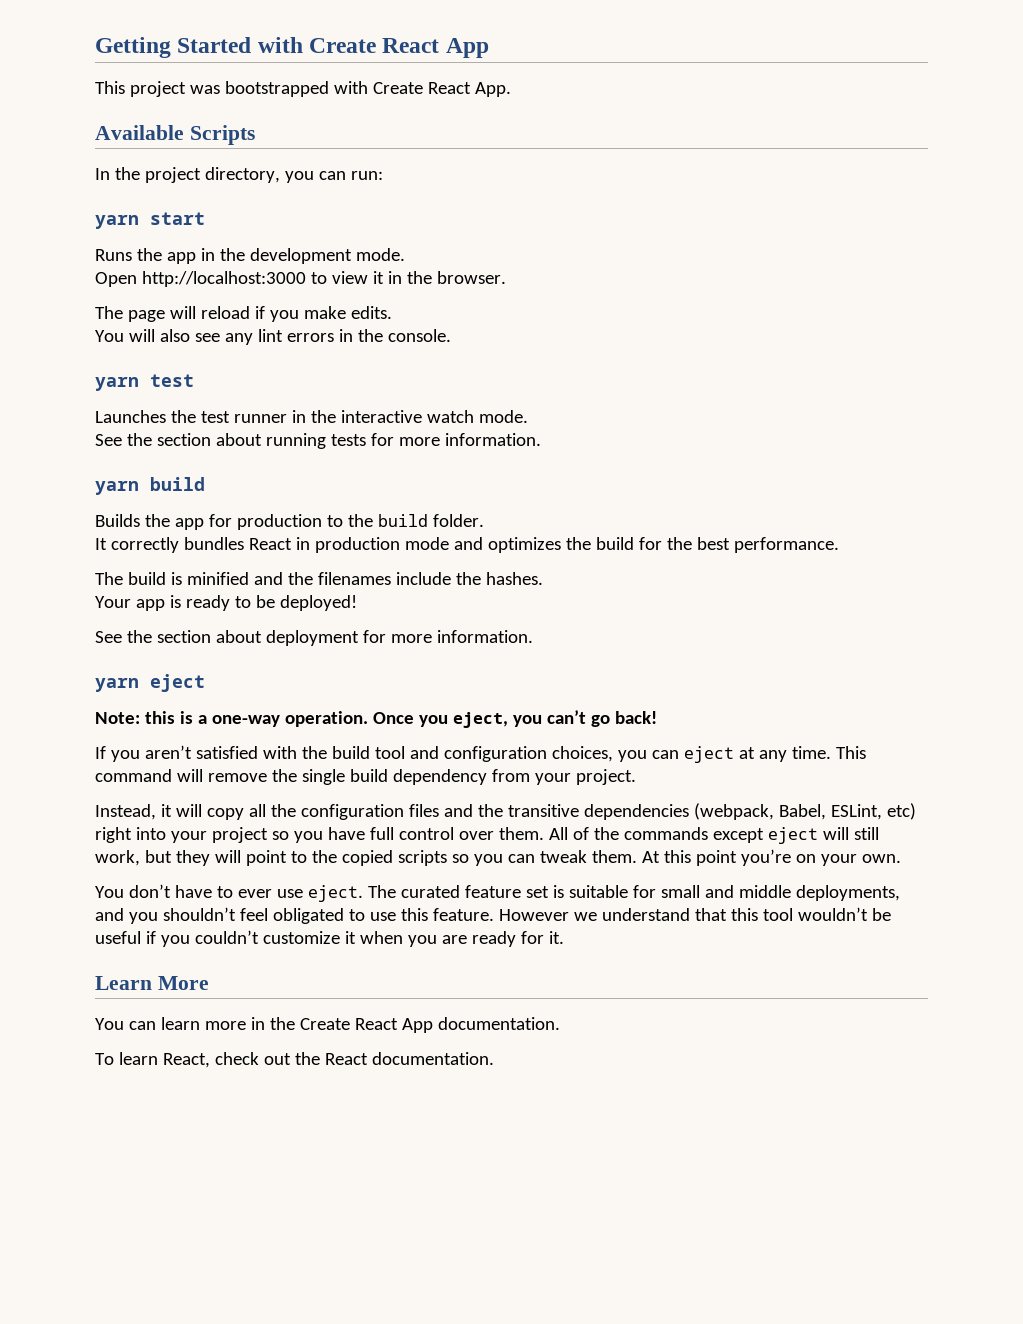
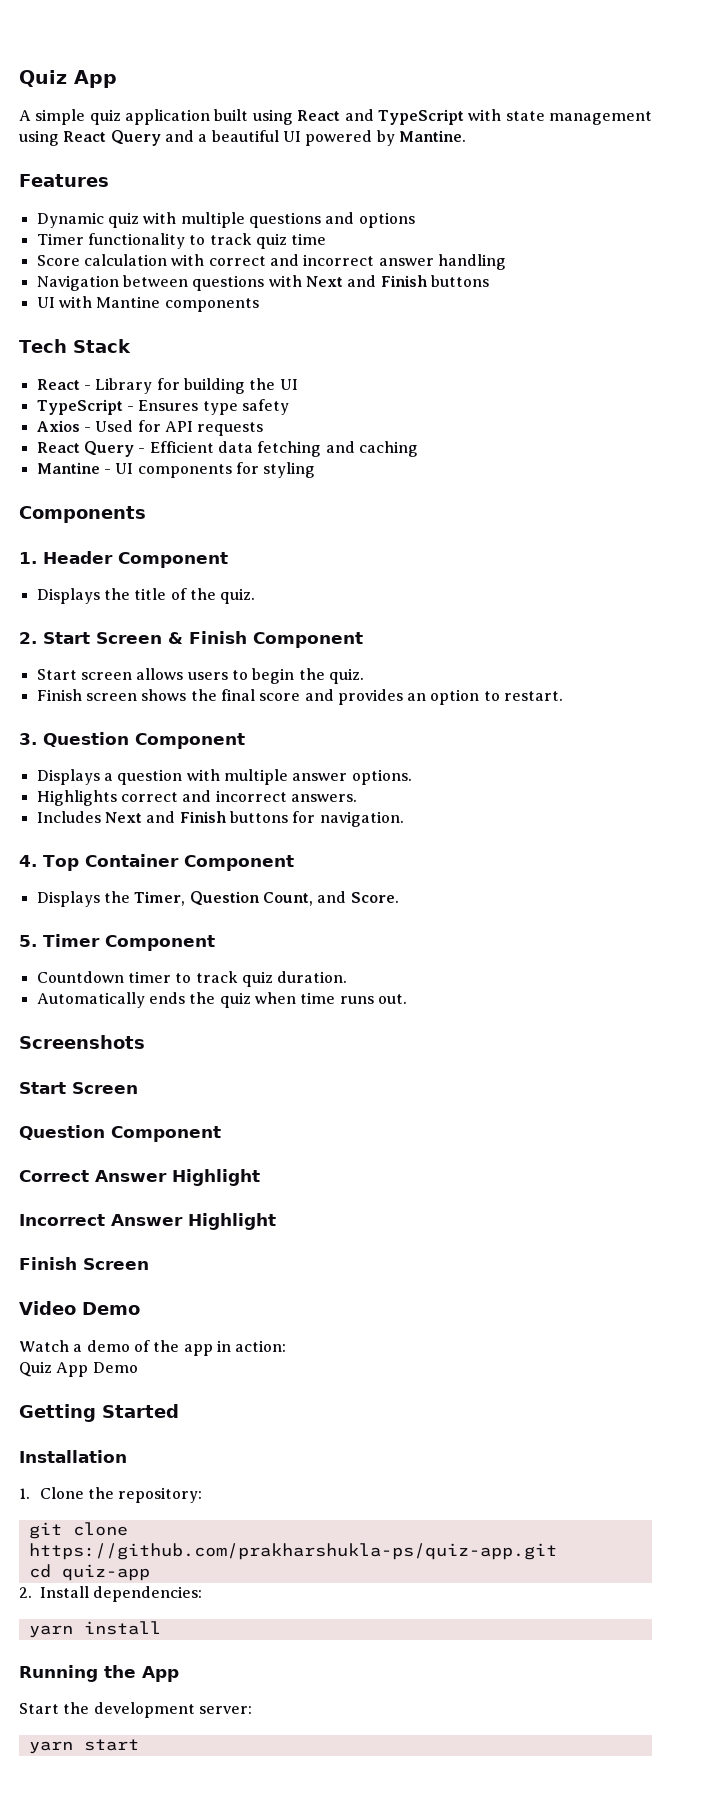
[95,37,489,58] [95,81,511,97] [95,125,255,145] [95,167,383,183] [95,212,205,229] [95,248,405,264] [95,271,506,287] [95,306,392,322] [95,329,451,345] [95,374,194,391] [95,410,528,423] [95,433,541,449] [95,477,205,495] [95,514,484,530] [95,537,839,553] [95,572,543,585] [95,595,357,611] [95,630,533,646] [95,674,205,692] [95,710,657,728] [95,745,866,763] [95,769,636,785] [95,803,916,820] [95,827,879,844] [95,849,901,866] [95,884,900,902] [95,907,891,924] [95,930,564,947] [95,976,209,990] [95,1017,560,1033] [95,1052,494,1068] Getting Started with Create React App // This project was bootstrapped with Create React App. // Available Scripts // In the project directory, you can run: // yarn start // Runs the app in the development mode. // Open http://localhost:3000 to view it in the browser. // The page will reload if you make edits. // You will also see any lint errors in the console. // yarn test // Launches the test runner in the interactive watch mode. // See the section about running tests for more information. // yarn build // Builds the app for production to the build folder. // It correctly bundles React in production mode and optimizes the build for the best performance. // The build is minified and the filenames include the hashes. // Your app is ready to be deployed! // See the section about deployment for more information. // yarn eject // Note: this is a one-way operation. Once you eject, you can’t go back! // If you aren’t satisfied with the build tool and configuration choices, you can eject at any time. This command will remove the single build dependency from your project. // Instead, it will copy all the configuration files and the transitive dependencies (webpack, Babel, ESLint, etc) right into your project so you have full control over them. All of the commands except eject will still work, but they will point to the copied scripts so you can tweak them. At this point you’re on your own. // You don’t have to ever use eject. The curated feature set is suitable for small and middle deployments, and you shouldn’t feel obligated to use this feature. However we understand that this tool wouldn’t be useful if you couldn’t customize it when you are ready for it. // Learn More // You can learn more in the Create React App documentation. // To learn React, check out the React documentation. -> [19,70,117,88] [19,109,652,125] [19,130,466,146] [19,174,109,187] [36,212,415,228] [36,233,327,249] [36,254,506,270] [36,275,489,291] [36,296,259,312] [19,339,131,353] [36,378,298,394] [36,399,289,415] [36,420,264,436] [36,441,418,457] [36,462,316,478] [19,506,146,523] [19,551,228,568] [36,588,256,604] [19,631,363,648] [36,668,364,684] [36,689,564,705] [19,732,245,749] [36,769,412,785] [36,790,357,806] [36,811,404,827] [19,854,294,871] [36,891,399,907] [19,934,215,951] [36,971,348,987] [36,992,407,1008] [19,1035,145,1049] [19,1082,138,1094] [19,1125,221,1142] [19,1169,260,1186] [19,1213,276,1230] [19,1257,149,1270] [19,1301,140,1315] [19,1340,287,1356] [19,1361,138,1377] [19,1404,179,1422] [19,1450,127,1463] [19,1487,203,1503] [28,1522,128,1539] [28,1543,557,1560] [28,1564,150,1581] [19,1586,203,1602] [28,1621,161,1638] [19,1665,179,1682] [19,1702,252,1718] [28,1739,139,1754] Quiz App // A simple quiz application built using React and TypeScript with state management using React Query and a beautiful UI powered by Mantine. // Features // Dynamic quiz with multiple questions and options // Timer functionality to track quiz time // Score calculation with correct and incorrect answer handling // Navigation between questions with Next and Finish buttons // UI with Mantine components // Tech Stack // React - Library for building the UI // TypeScript - Ensures type safety // Axios - Used for API requests // React Query - Efficient data fetching and caching // Mantine - UI components for styling // Components // 1. Header Component // Displays the title of the quiz. // 2. Start Screen & Finish Component // Start screen allows users to begin the quiz. // Finish screen shows the final score and provides an option to restart. // 3. Question Component // Displays a question with multiple answer options. // Highlights correct and incorrect answers. // Includes Next and Finish buttons for navigation. // 4. Top Container Component // Displays the Timer, Question Count, and Score. // 5. Timer Component // Countdown timer to track quiz duration. // Automatically ends the quiz when time runs out. // Screenshots // Start Screen // Question Component // Correct Answer Highlight // Incorrect Answer Highlight // Finish Screen // Video Demo // Watch a demo of the app in action: // Quiz App Demo // Getting Started // Installation // 1. Clone the repository: // git clone https://github.com/prakharshukla-ps/quiz-app.git // cd quiz-app // 2. Install dependencies: // yarn install // Running the App // Start the development server: // yarn start

